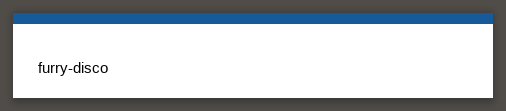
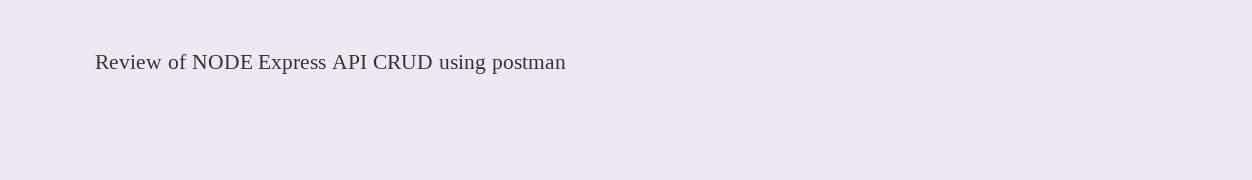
[38,62,108,76] furry-disco -> [95,54,566,74] Review of NODE Express API CRUD using postman

